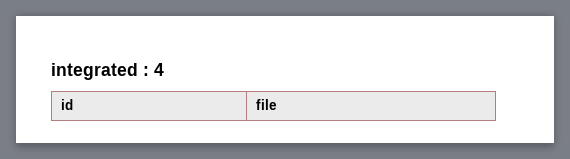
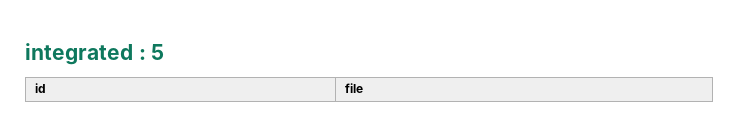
[154,63,164,76] 4 -> [151,44,165,60] 5

